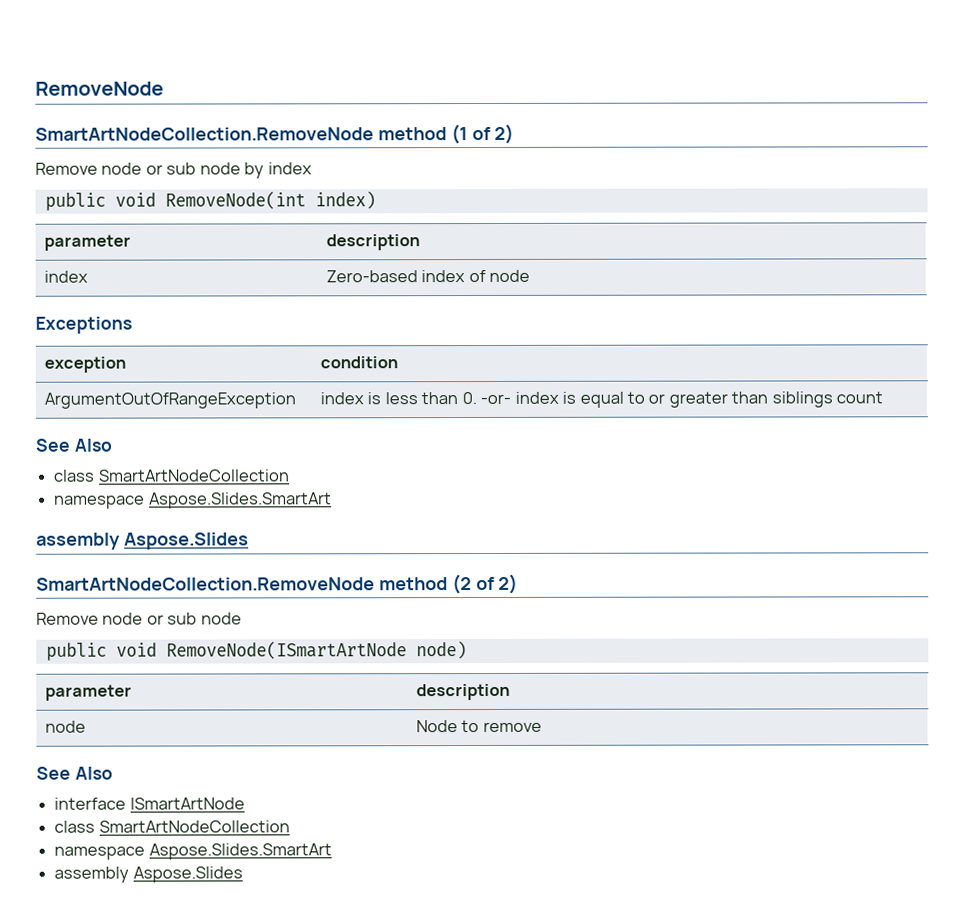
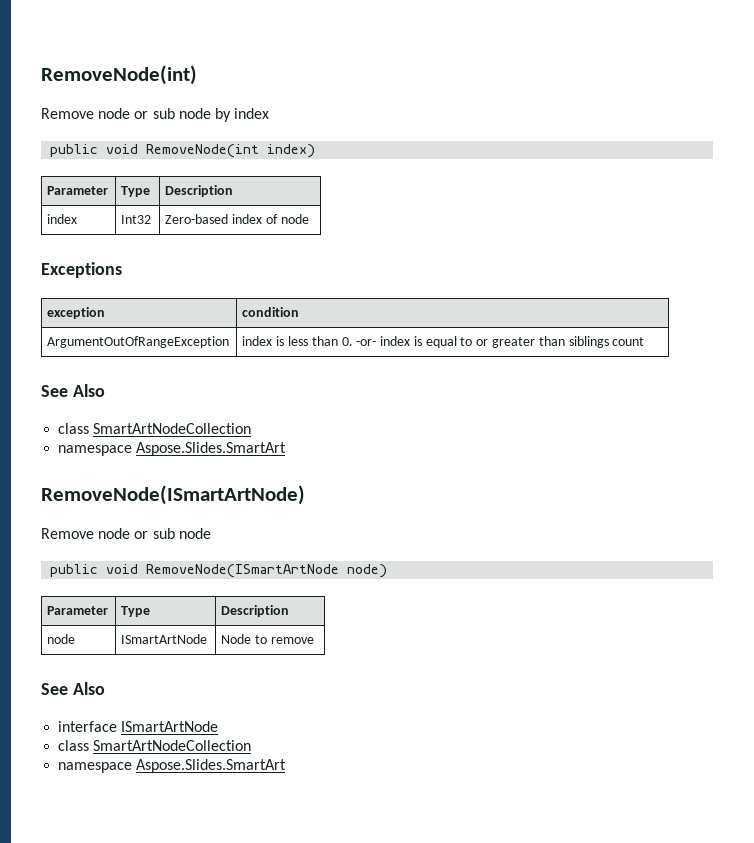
[35,81,164,96] [35,123,515,145] RemoveNode // SmartArtNodeCollection.RemoveNode method (1 of 2) -> [41,65,197,85] RemoveNode(int)
[43,234,131,251] [325,234,420,251] [43,270,88,283] parameter | description // index -> [47,186,109,195] [121,186,151,197] [165,185,234,197] [47,214,78,224] [121,215,152,224] Parameter | Type | Description // index | Int32
[36,532,249,550] [36,573,519,595] assembly Aspose.Slides // SmartArtNodeCollection.RemoveNode method (2 of 2) -> [41,485,305,505] RemoveNode(ISmartArtNode)
[44,684,132,701] [415,683,510,701] [44,720,86,733] parameter | description // node -> [47,606,109,615] [121,606,151,617] [221,605,290,617] [47,634,76,644] [121,634,208,644] Parameter | Type | Description // node | ISmartArtNode
[54,866,243,883] // assembly Aspose.Slides -> (287, 766) none

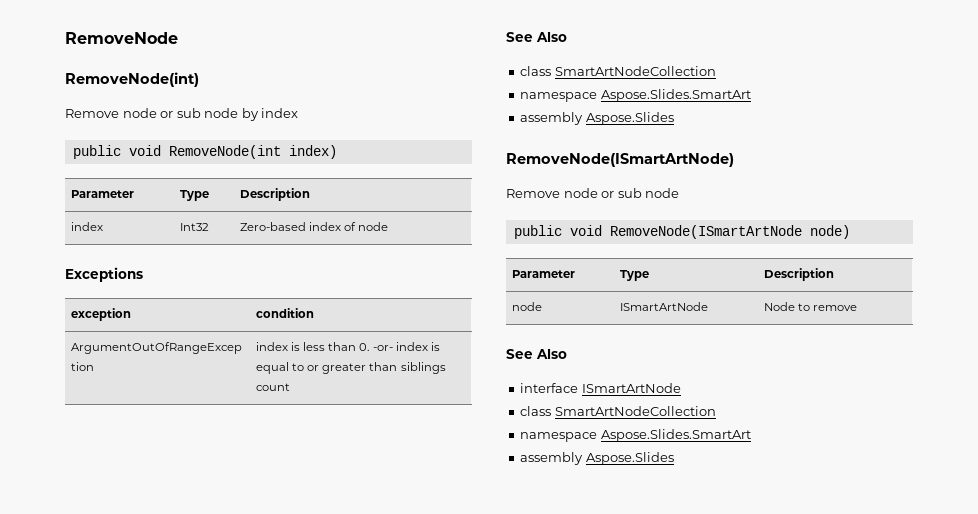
(41, 75) none -> [65,32,178,44] RemoveNode //
(287, 449) none -> [520,112,674,125] // assembly Aspose.Slides
(287, 766) none -> [520,452,674,465] // assembly Aspose.Slides

